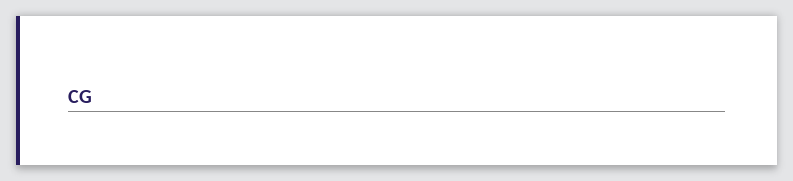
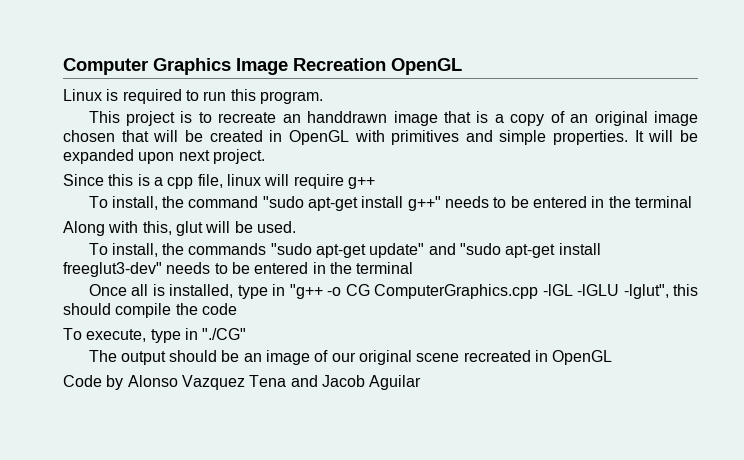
[68,90,92,103] CG -> [63,58,462,75] [63,89,323,104] [88,111,699,126] [63,130,698,145] [63,149,265,164] [63,174,375,189] [88,196,692,211] [63,221,296,236] [88,243,601,258] [63,262,414,277] [88,284,698,299] [63,303,237,318] [63,328,247,343] [88,350,613,365] [63,375,422,390] Computer Graphics Image Recreation OpenGL // Linux is required to run this program. // This project is to recreate an handdrawn image that is a copy of an original image chosen that will be created in OpenGL with primitives and simple properties. It will be expanded upon next project. // Since this is a cpp file, linux will require g++ // To install, the command "sudo apt-get install g++" needs to be entered in the terminal // Along with this, glut will be used. // To install, the commands "sudo apt-get update" and "sudo apt-get install freeglut3-dev" needs to be entered in the terminal // Once all is installed, type in "g++ -o CG ComputerGraphics.cpp -lGL -lGLU -lglut", this should compile the code // To execute, type in "./CG" // The output should be an image of our original scene recreated in OpenGL // Code by Alonso Vazquez Tena and Jacob Aguilar

